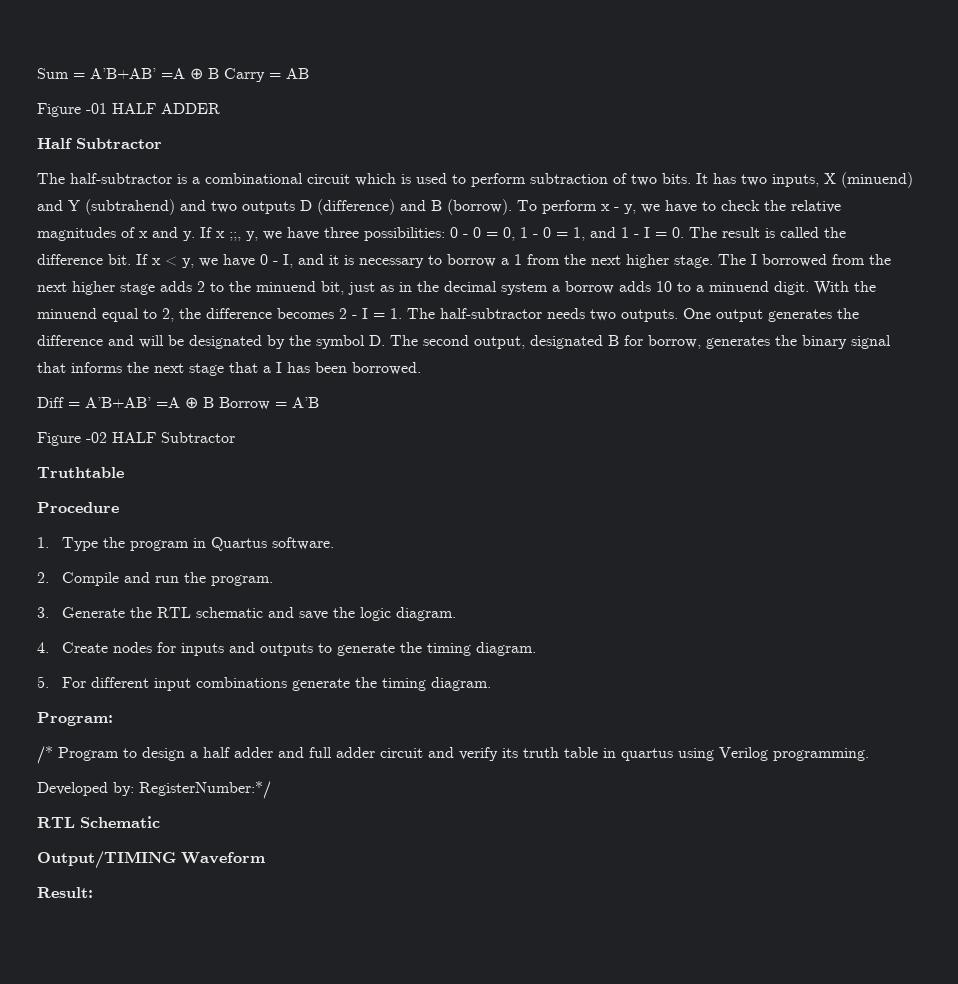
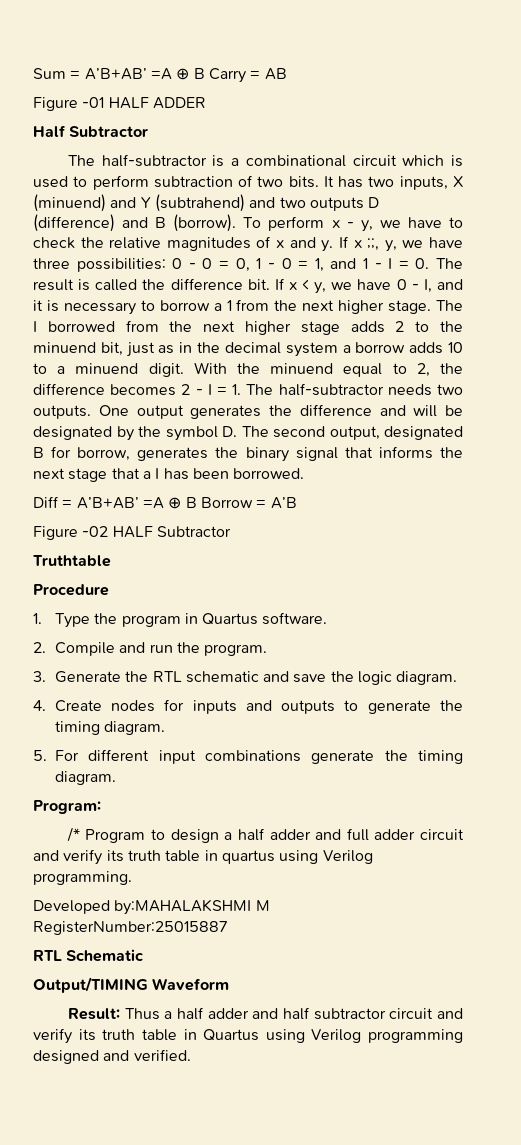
[113,781,271,799] by: RegisterNumber:*/ -> [114,899,270,915] [33,921,228,935] by:MAHALAKSHMI M RegisterNumber:25015887
(93, 892) none -> [124,1007,464,1020] [33,1028,463,1044] [33,1049,191,1064] Thus a half adder and half subtractor circuit and verify its truth table in Quartus using Verilog programming designed and verified.

